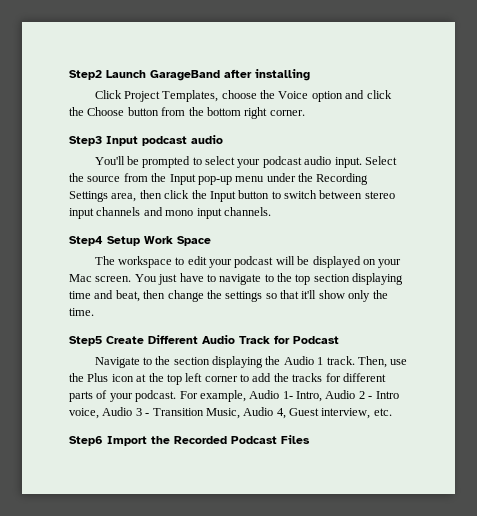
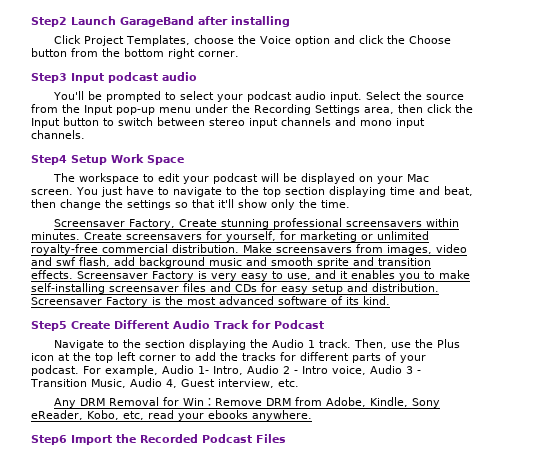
(94, 312) none -> [54,218,460,229] [31,231,429,242] [31,244,467,255] [31,257,431,268] [31,270,470,281] [31,283,439,294] [31,296,390,307] // Screensaver Factory, Create stunning professional screensavers within minutes. Create screensavers for yourself, for marketing or unlimited royalty-free commercial distribution. Make screensavers from images, video and swf flash, add background music and smooth sprite and transition effects. Screensaver Factory is very easy to use, and it enables you to make self-installing screensaver files and CDs for easy setup and distribution. Screensaver Factory is the most advanced software of its kind.
(392, 412) none -> [54,397,441,408] [31,410,312,421] // Any DRM Removal for Win：Remove DRM from Adobe, Kindle, Sony eReader, Kobo, etc, read your ebooks anywhere.

